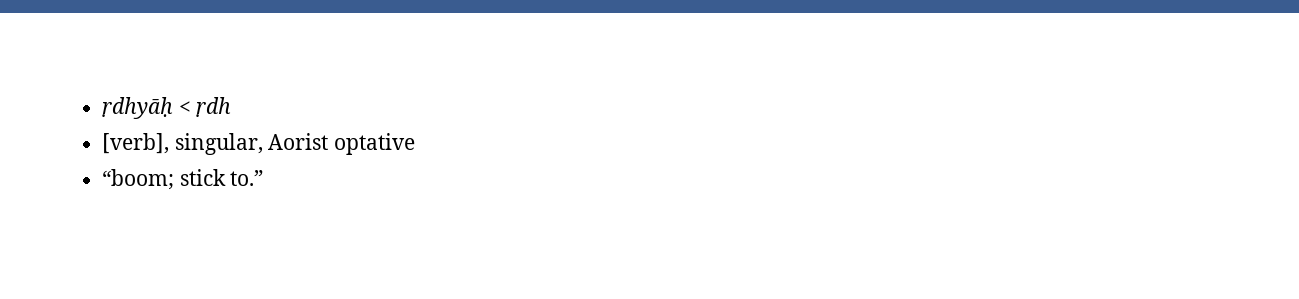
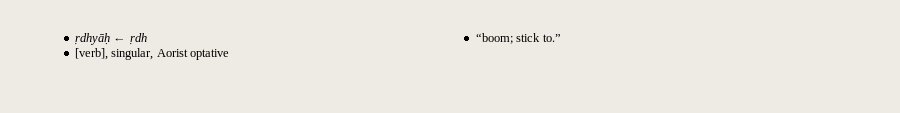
[178,101,191,114] < -> [113,38,127,42] ←

